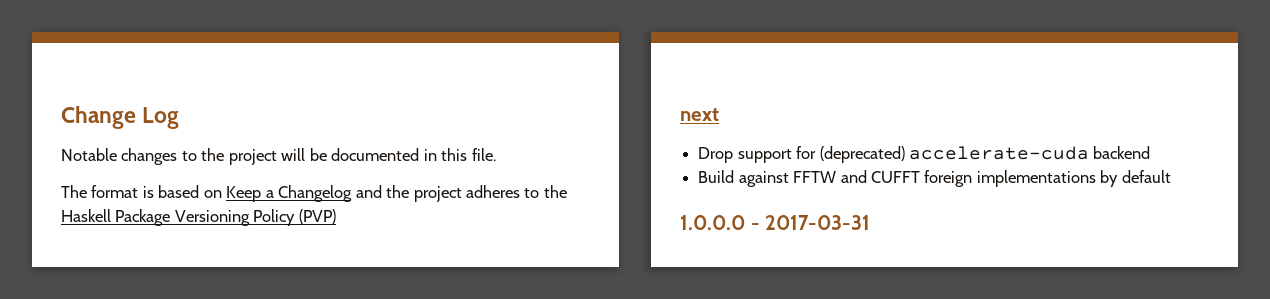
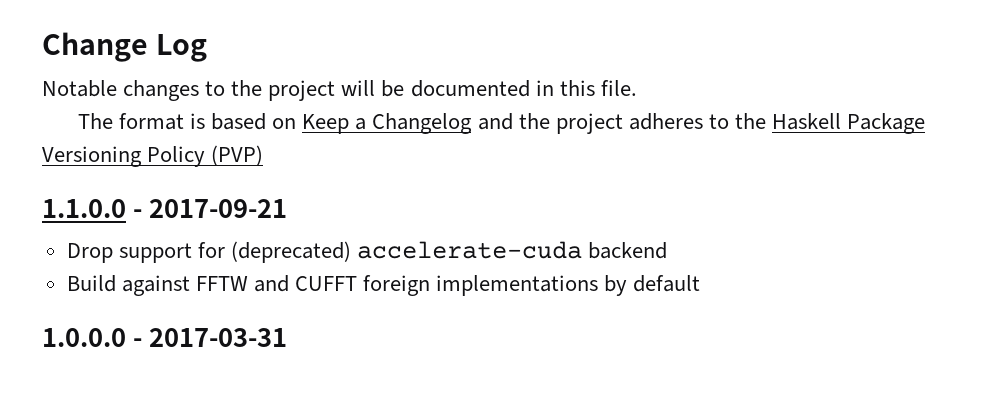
[680,108,719,121] next -> [42,199,287,218] 1.1.0.0 - 2017-09-21

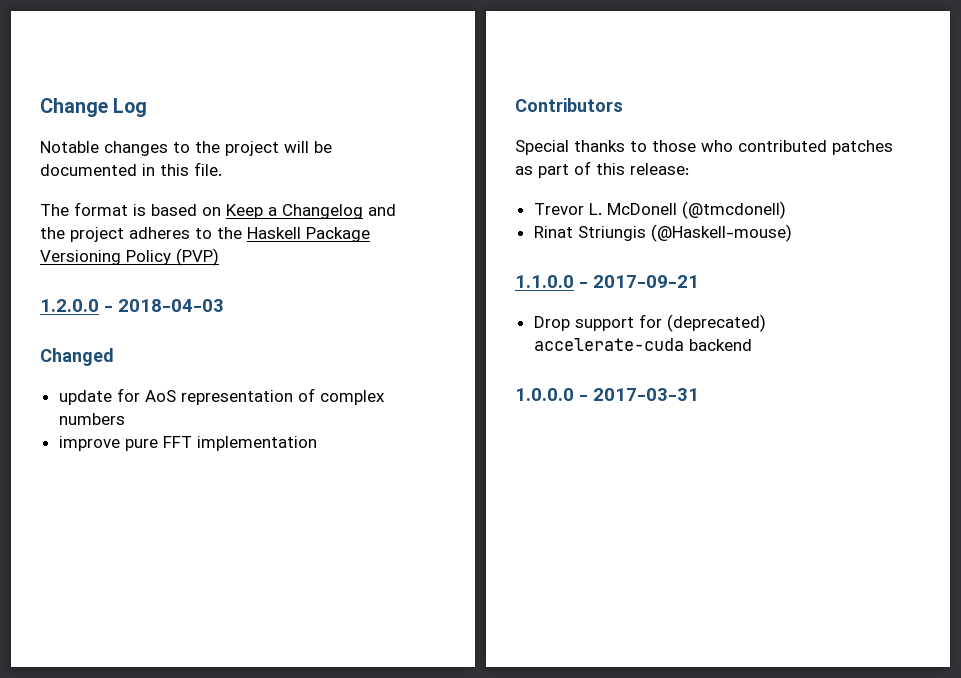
(264, 155) none -> [40,299,224,312] [40,348,114,366] [58,388,385,405] [58,413,125,425] [58,436,317,451] [515,98,623,112] [515,140,893,155] [515,161,689,178] [533,201,786,219] [533,224,792,242] // 1.2.0.0 - 2018-04-03 // Changed // update for AoS representation of complex numbers // improve pure FFT implementation // Contributors // Special thanks to those who contributed patches as part of this release: // Trevor L. McDonell (@tmcdonell) // Rinat Striungis (@Haskell-mouse)
[66,275,701,296] // Build against FFTW and CUFFT foreign implementations by default -> (752, 345) none

